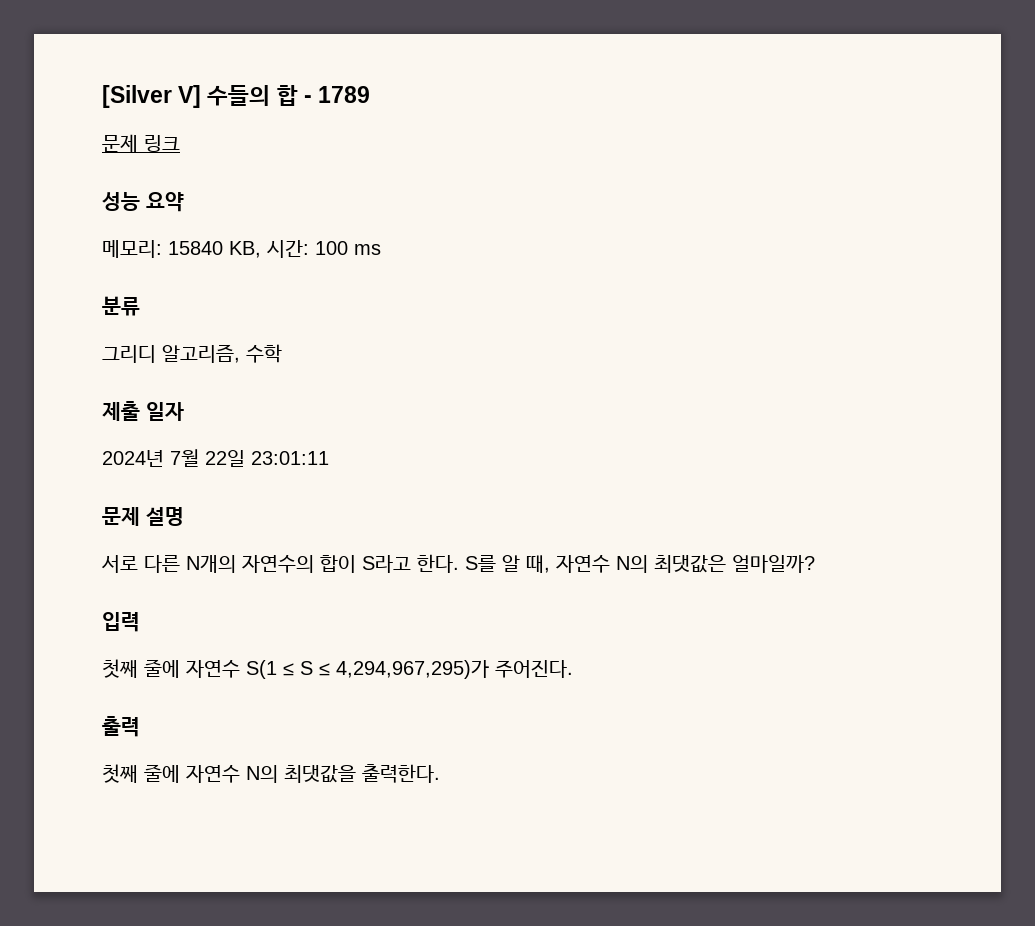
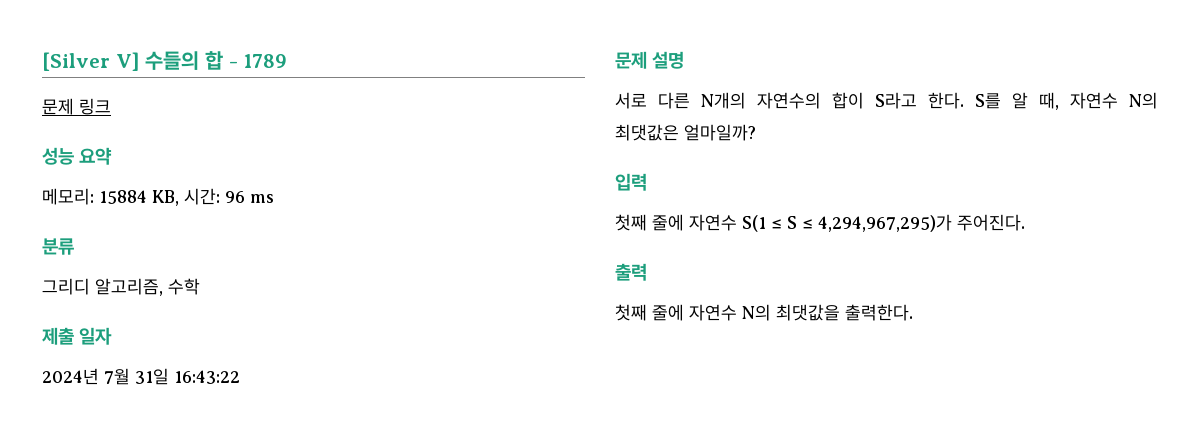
[168,241,223,255] 15840 -> [99,190,147,204] 15884
[315,241,348,255] 100 -> [225,191,245,203] 96
[205,450,329,467] 22일 23:01:11 -> [135,368,240,385] 31일 16:43:22

